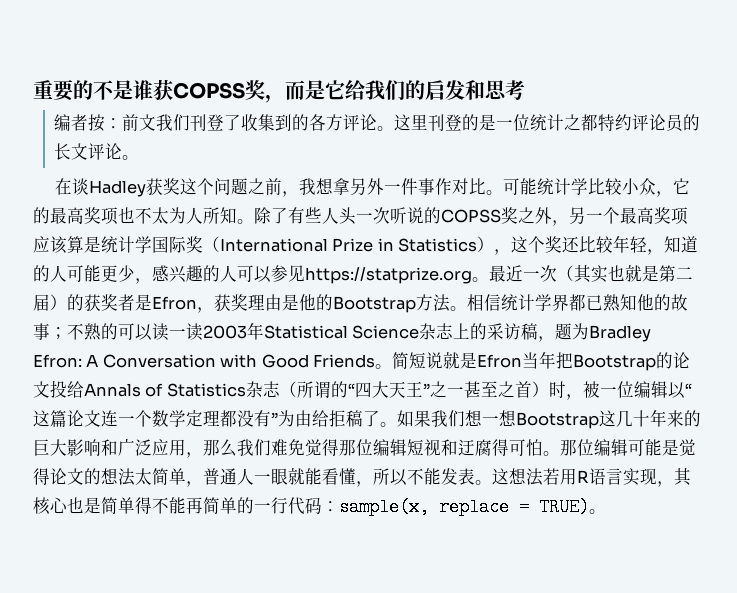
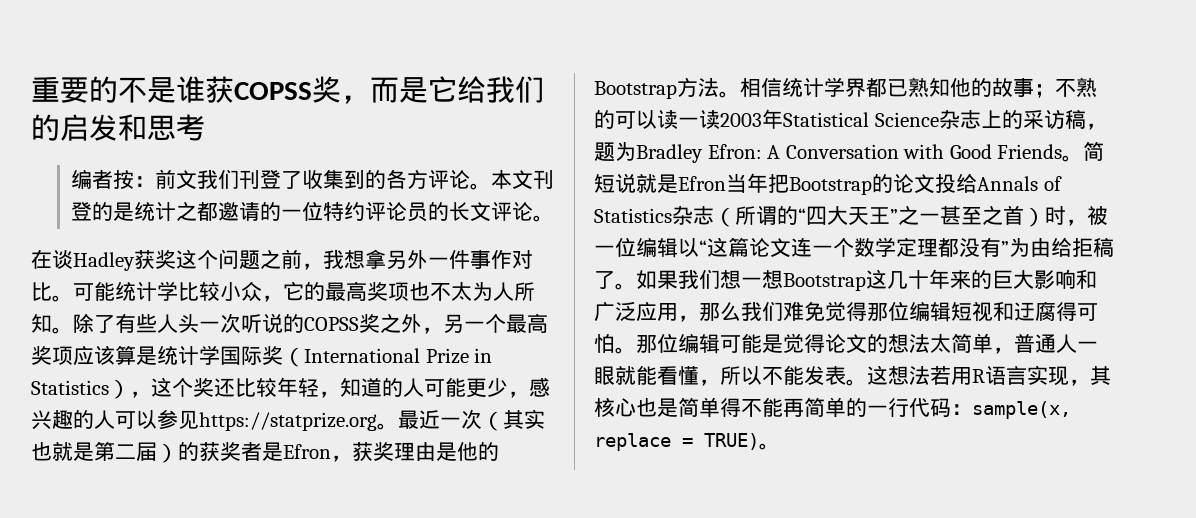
[394,114,429,131] 这里 -> [490,169,533,190] 本文
[496,114,531,131] 一位 -> (134, 211) none
(599, 122) none -> [217,201,323,221] 邀请的一位

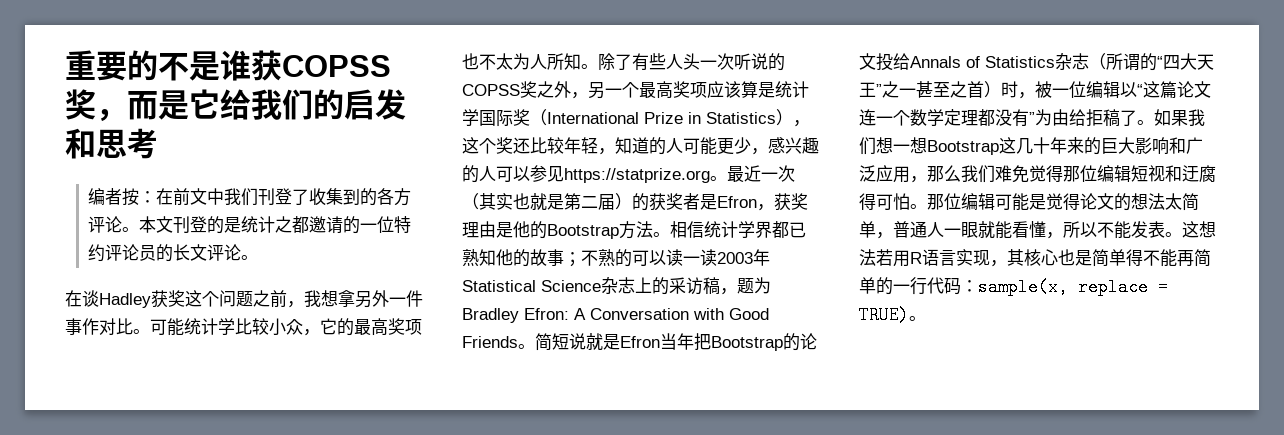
[154,169,197,190] 前文 -> [155,188,224,206] 在前文中

